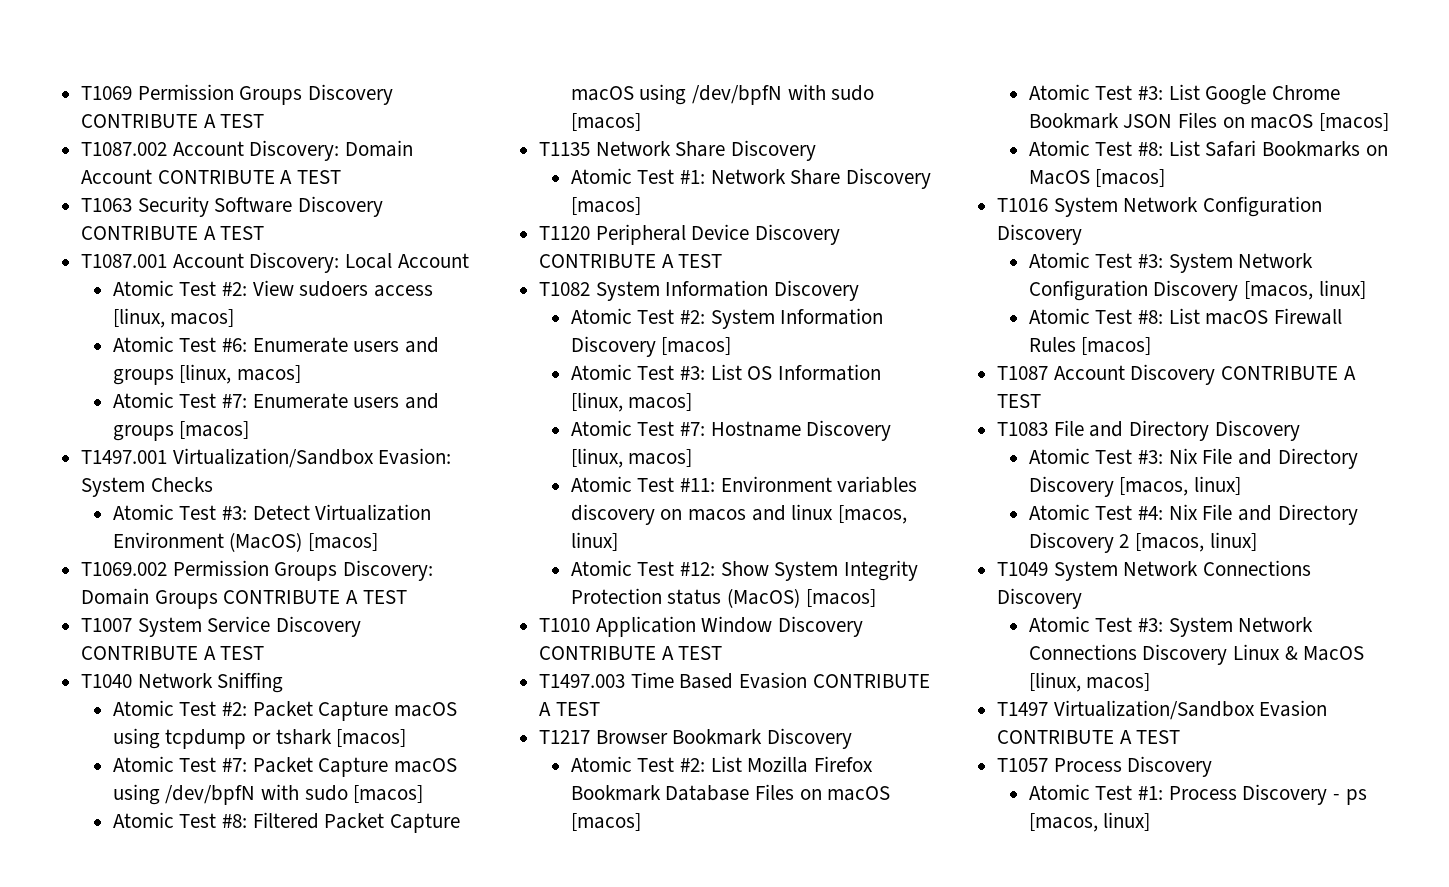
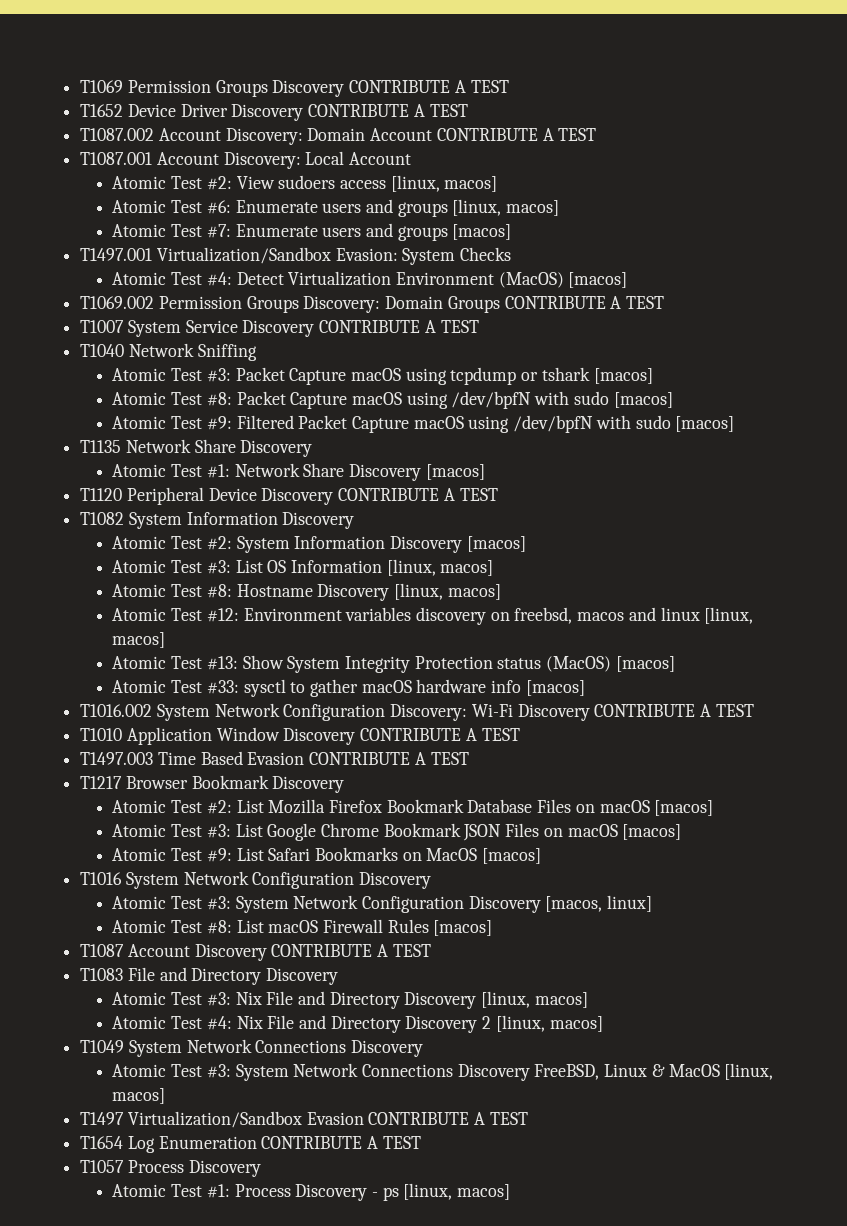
(265, 121) none -> [80,104,468,121] // T1652 Device Driver Discovery CONTRIBUTE A TEST
[81,196,384,217] [81,226,265,240] // T1063 Security Software Discovery CONTRIBUTE A TEST -> (597, 134) none
[221,506,247,520] #3: -> [206,272,232,286] #4:
[221,702,247,716] #2: -> [206,368,231,382] #3:
[221,758,247,772] #7: -> [206,392,232,406] #8:
[221,814,247,828] #8: -> [206,416,232,430] #9:
[679,422,705,436] #7: -> [206,584,232,598] #8:
[679,478,715,492] #11: -> [206,608,239,622] #12:
(683, 514) none -> [514,607,573,624] freebsd,
[837,505,907,524] [570,532,618,551] [570,560,715,576] [macos, linux] // Atomic Test #12: -> [704,607,754,624] [112,632,166,648] [112,656,238,670] [linux, macos] // Atomic Test #13:
(876, 598) none -> [112,679,585,697] [80,703,754,721] // Atomic Test #33: sysctl to gather macOS hardware info [macos] // T1016.002 System Network Configuration Discovery: Wi-Fi Discovery CONTRIBUTE A TEST
[1137,142,1163,156] #8: -> [206,848,232,862] #9:
[1119,476,1241,496] [macos, linux] -> [481,991,588,1008] [linux, macos]
[1134,532,1257,552] [macos, linux] -> [495,1015,603,1032] [linux, macos]
(1228, 654) none -> [534,1064,600,1080] FreeBSD,
(1181, 737) none -> [80,1136,421,1153] // T1654 Log Enumeration CONTRIBUTE A TEST
[1028,812,1151,832] [macos, linux] -> [403,1183,511,1200] [linux, macos]

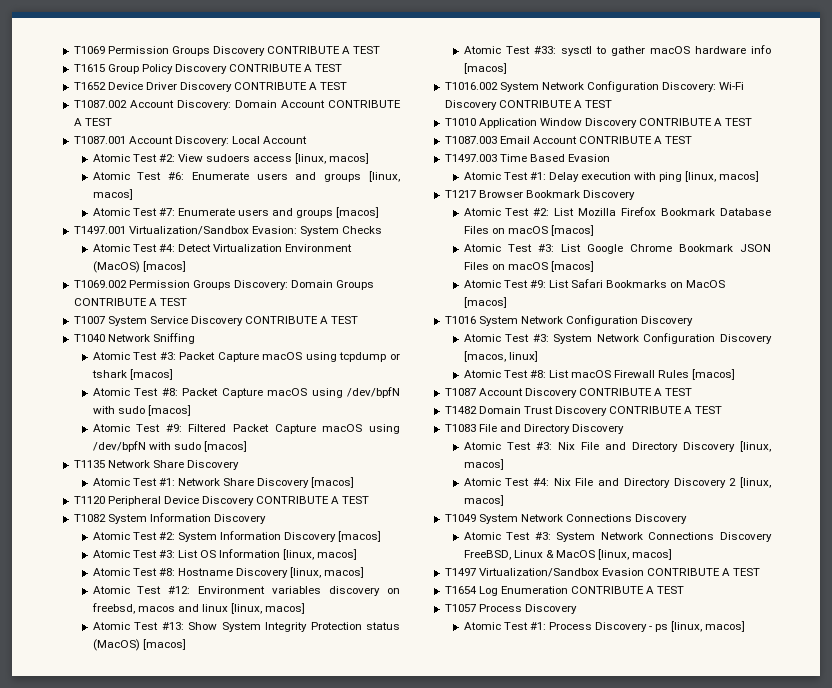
(509, 86) none -> [73,64,343,74] // T1615 Group Policy Discovery CONTRIBUTE A TEST
[80,751,469,765] T1497.003 Time Based Evasion CONTRIBUTE A TEST -> [444,136,693,144] [444,154,610,162] [463,171,760,182] T1087.003 Email Account CONTRIBUTE A TEST // T1497.003 Time Based Evasion // Atomic Test #1: Delay execution with ping [linux, macos]
(431, 950) none -> [444,406,723,416] // T1482 Domain Trust Discovery CONTRIBUTE A TEST

